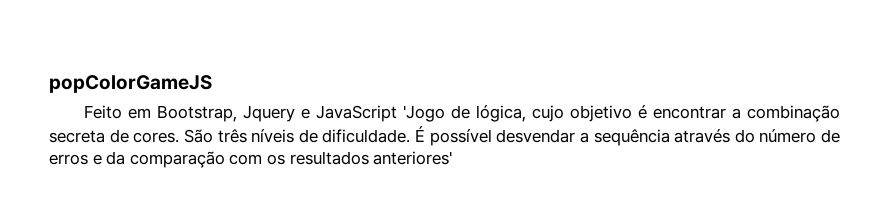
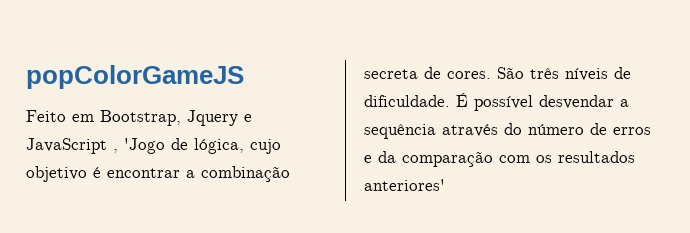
(398, 113) none -> [113,149,118,153] ,

